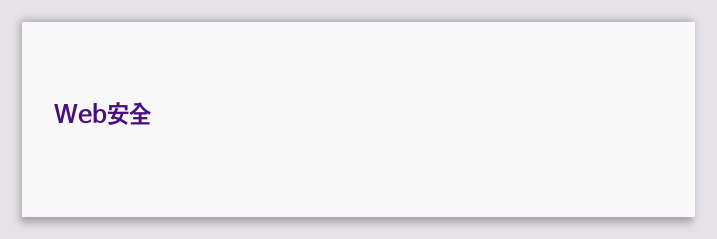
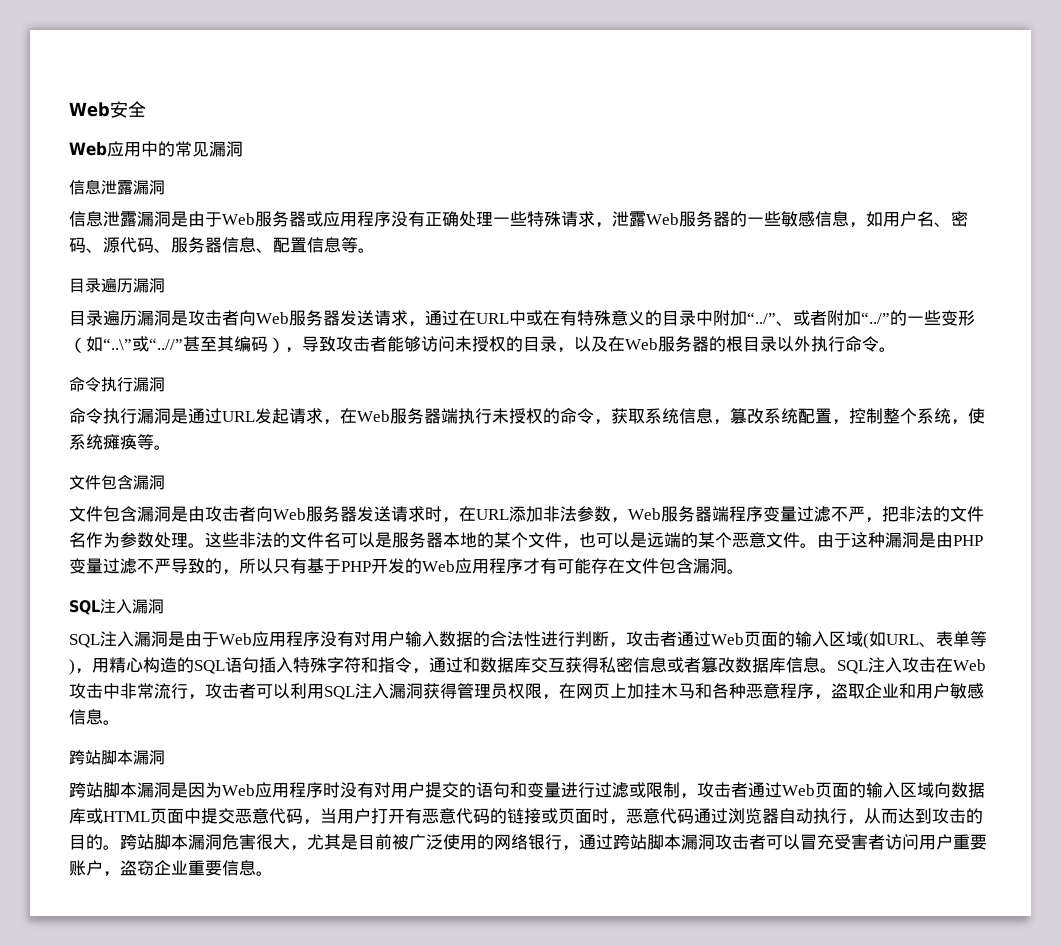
(151, 113) none -> [69,141,243,157] [69,179,165,195] [69,211,968,228] [69,237,375,253] [69,278,165,293] [69,310,975,327] [69,336,896,353] [69,376,165,392] [69,408,985,425] [69,434,171,450] [69,474,165,490] [69,506,984,523] [69,532,983,549] [69,558,744,575] [69,599,164,615] [69,631,987,649] [69,657,986,675] [69,683,984,700] [69,709,120,725] [69,750,165,765] [69,782,985,799] [69,808,983,825] [69,834,987,851] [69,860,273,877] // Web应用中的常见漏洞 // 信息泄露漏洞 // 信息泄露漏洞是由于Web服务器或应用程序没有正确处理一些特殊请求，泄露Web服务器的一些敏感信息，如用户名、密码、源代码、服务器信息、配置信息等。 // 目录遍历漏洞 // 目录遍历漏洞是攻击者向Web服务器发送请求，通过在URL中或在有特殊意义的目录中附加“../”、或者附加“../”的一些变形（如“..\”或“..//”甚至其编码），导致攻击者能够访问未授权的目录，以及在Web服务器的根目录以外执行命令。 // 命令执行漏洞 // 命令执行漏洞是通过URL发起请求，在Web服务器端执行未授权的命令，获取系统信息，篡改系统配置，控制整个系统，使系统瘫痪等。 // 文件包含漏洞 // 文件包含漏洞是由攻击者向Web服务器发送请求时，在URL添加非法参数，Web服务器端程序变量过滤不严，把非法的文件名作为参数处理。这些非法的文件名可以是服务器本地的某个文件，也可以是远端的某个恶意文件。由于这种漏洞是由PHP变量过滤不严导致的，所以只有基于PHP开发的Web应用程序才有可能存在文件包含漏洞。 // SQL注入漏洞 // SQL注入漏洞是由于Web应用程序没有对用户输入数据的合法性进行判断，攻击者通过Web页面的输入区域(如URL、表单等)，用精心构造的SQL语句插入特殊字符和指令，通过和数据库交互获得私密信息或者篡改数据库信息。SQL注入攻击在Web攻击中非常流行，攻击者可以利用SQL注入漏洞获得管理员权限，在网页上加挂木马和各种恶意程序，盗取企业和用户敏感信息。 // 跨站脚本漏洞 // 跨站脚本漏洞是因为Web应用程序时没有对用户提交的语句和变量进行过滤或限制，攻击者通过Web页面的输入区域向数据库或HTML页面中提交恶意代码，当用户打开有恶意代码的链接或页面时，恶意代码通过浏览器自动执行，从而达到攻击的目的。跨站脚本漏洞危害很大，尤其是目前被广泛使用的网络银行，通过跨站脚本漏洞攻击者可以冒充受害者访问用户重要账户，盗窃企业重要信息。

